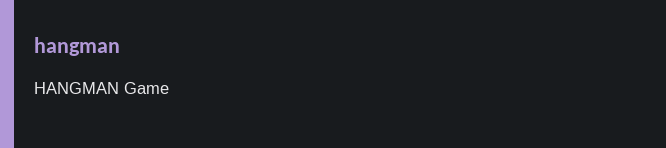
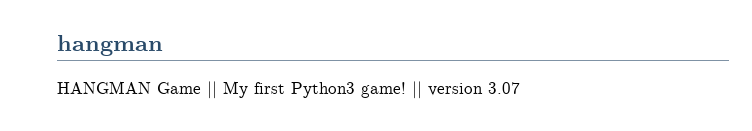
(169, 88) none -> [207,81,520,99] || My first Python3 game! || version 3.07

